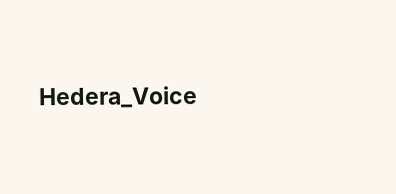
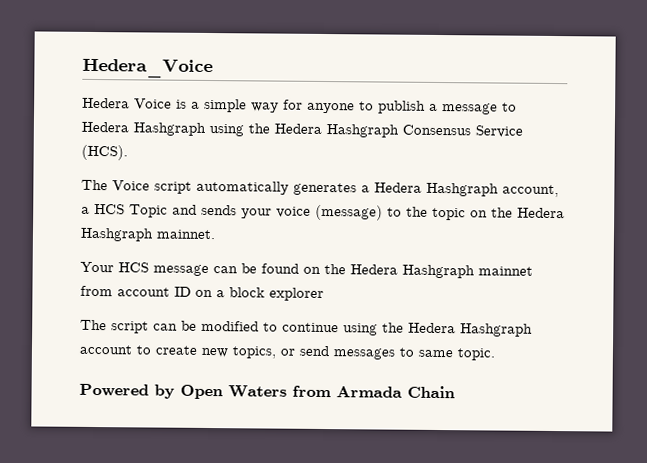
(198, 97) none -> [82,97,517,115] [81,121,523,138] [81,144,128,161] [81,179,559,198] [81,203,565,221] [80,227,216,242] [80,261,533,279] [80,285,324,302] [80,319,533,337] [79,344,495,361] [79,383,455,400] // Hedera Voice is a simple way for anyone to publish a message to Hedera Hashgraph using the Hedera Hashgraph Consensus Service (HCS). // The Voice script automatically generates a Hedera Hashgraph account, a HCS Topic and sends your voice (message) to the topic on the Hedera Hashgraph mainnet. // Your HCS message can be found on the Hedera Hashgraph mainnet from account ID on a block explorer // The script can be modified to continue using the Hedera Hashgraph account to create new topics, or send messages to same topic. // Powered by Open Waters from Armada Chain

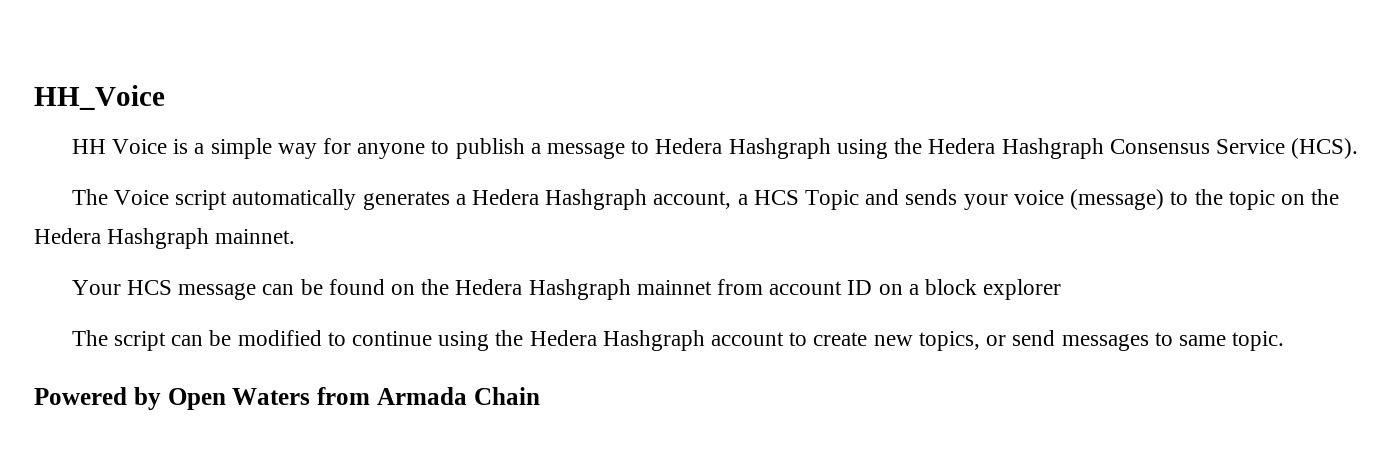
[82,58,213,79] [82,97,130,109] Hedera_Voice // Hedera -> [34,85,165,110] [71,139,106,154] HH_Voice // HH

